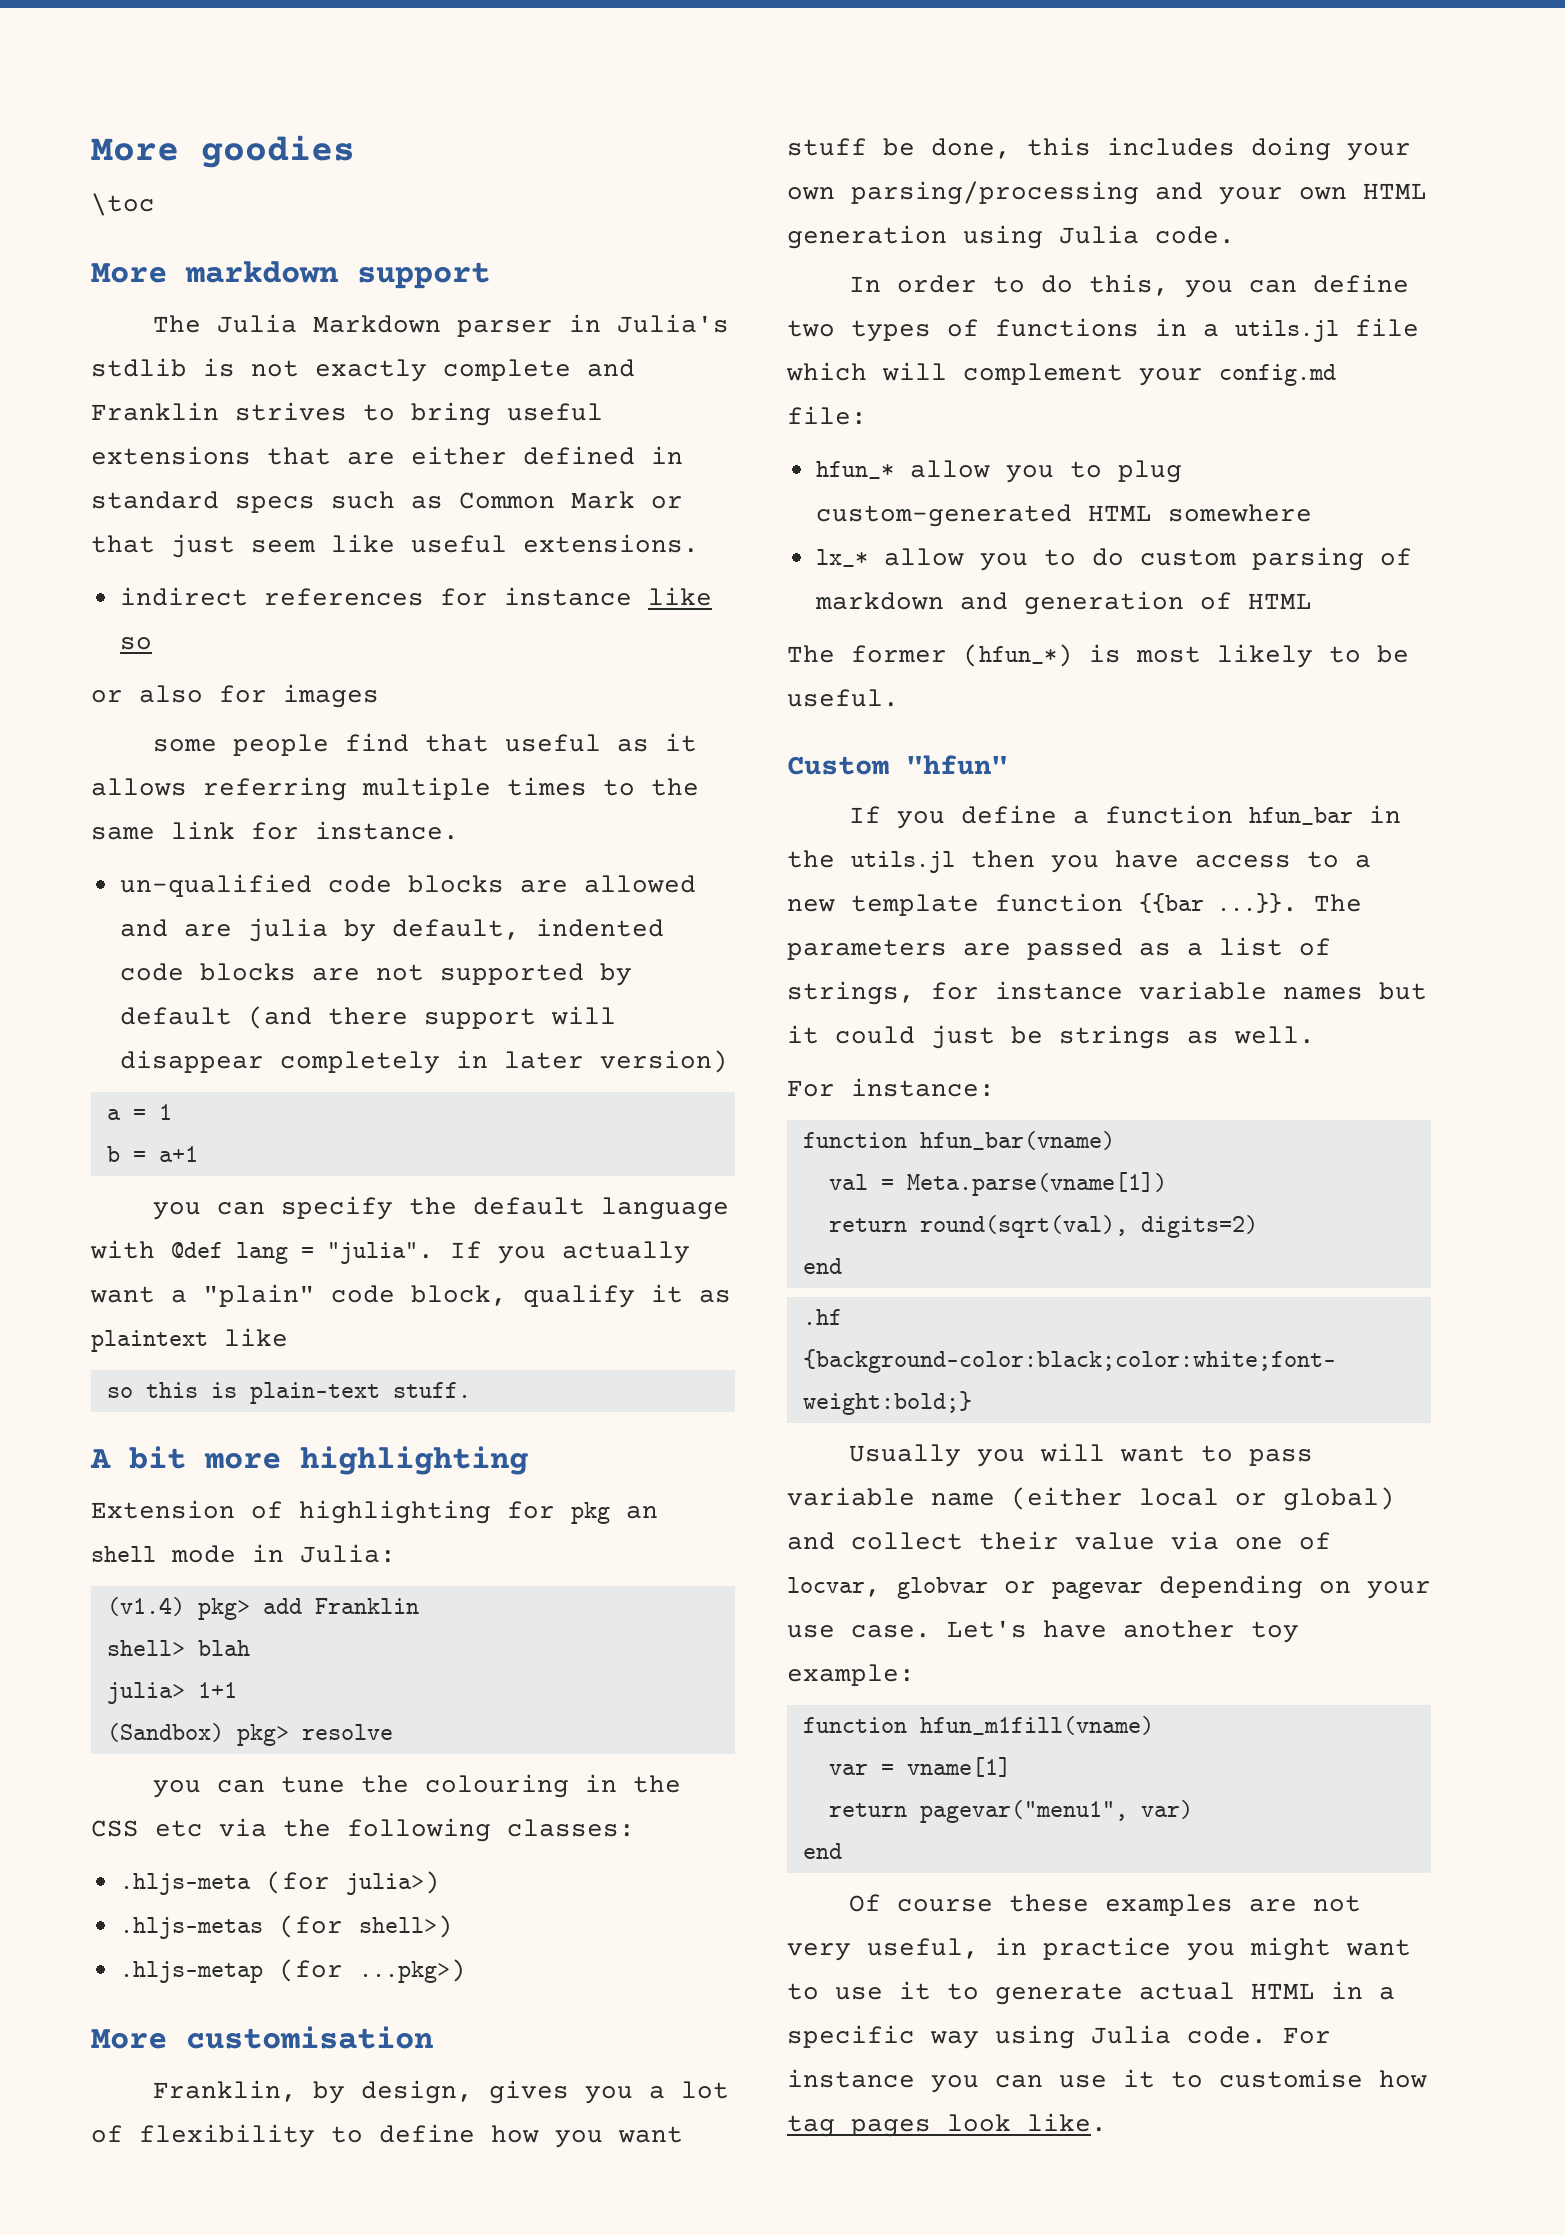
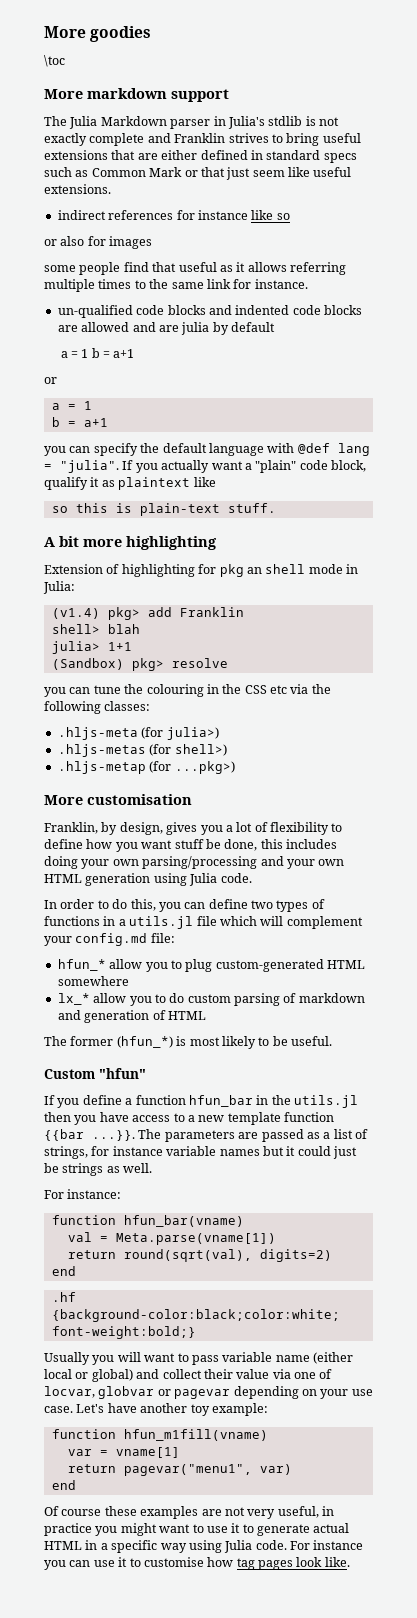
(504, 884) none -> [208,305,362,315] and indented code blocks
[391,918,664,940] [119,963,632,986] [119,1006,616,1029] [119,1050,728,1074] default, indented code blocks are not supported by default (and there support will disappear completely in later version) -> [231,322,275,332] [60,348,135,358] [44,377,57,384] default // a = 1 b = a+1 // or

